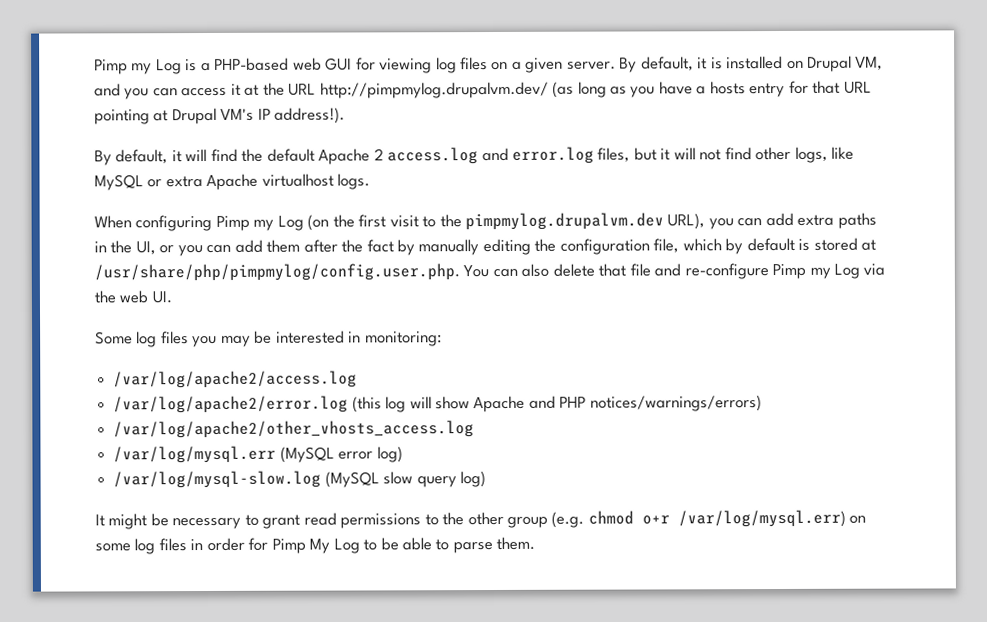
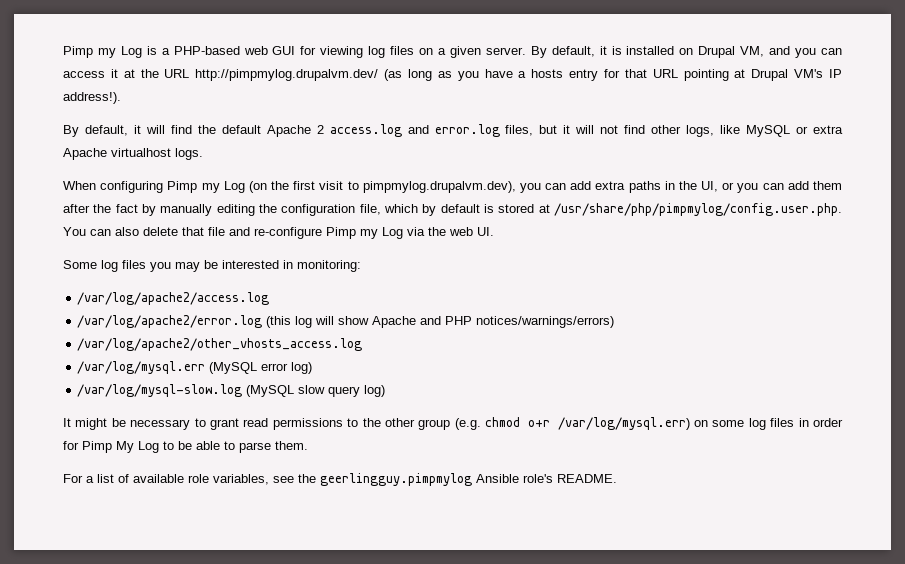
[439,212,706,231] the pimpmylog.drupalvm.dev URL), -> [362,181,516,193] pimpmylog.drupalvm.dev),
(536, 543) none -> [63,473,617,486] // For a list of available role variables, see the geerlingguy.pimpmylog Ansible role's README.

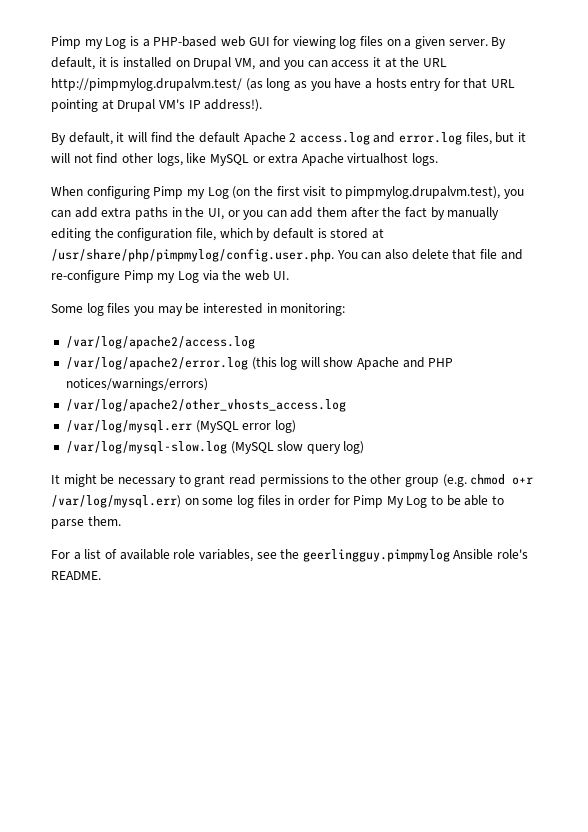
[195,69,379,81] http://pimpmylog.drupalvm.dev/ -> [51,78,242,91] http://pimpmylog.drupalvm.test/
[362,181,516,193] pimpmylog.drupalvm.dev), -> [345,186,501,199] pimpmylog.drupalvm.test),

